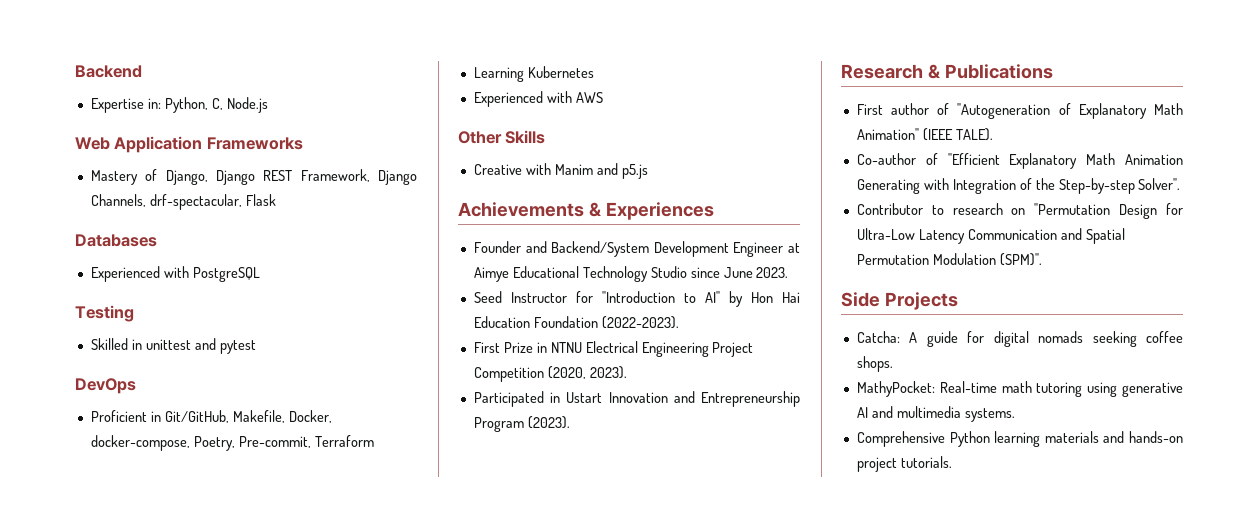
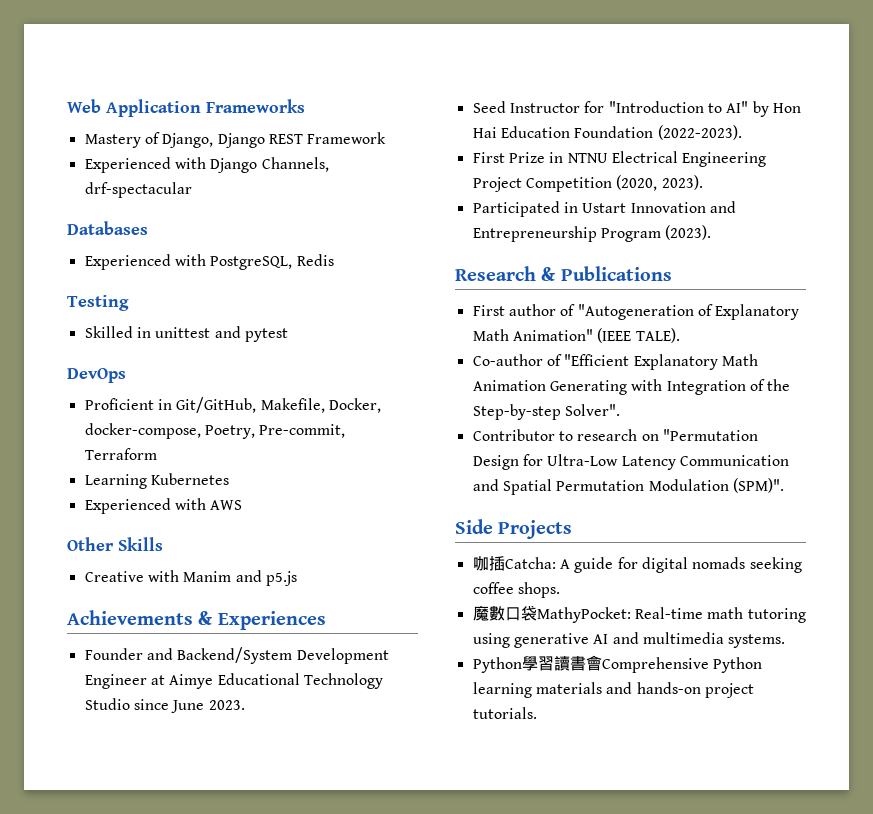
[75,65,142,78] [90,97,268,113] Backend // Expertise in: Python, C, Node.js // -> (67, 106) none
[300,169,417,185] [90,194,276,210] Framework, Django Channels, drf-spectacular, Flask -> [307,132,387,144] [84,157,329,173] [84,182,192,198] Framework // Experienced with Django Channels, drf-spectacular
[192,267,260,282] PostgreSQL -> [210,254,334,270] PostgreSQL, Redis
(958, 301) none -> [472,556,505,571] 咖插
(893, 364) none -> [472,605,537,621] 魔數口袋
(1015, 415) none -> [472,655,602,673] Python學習讀書會

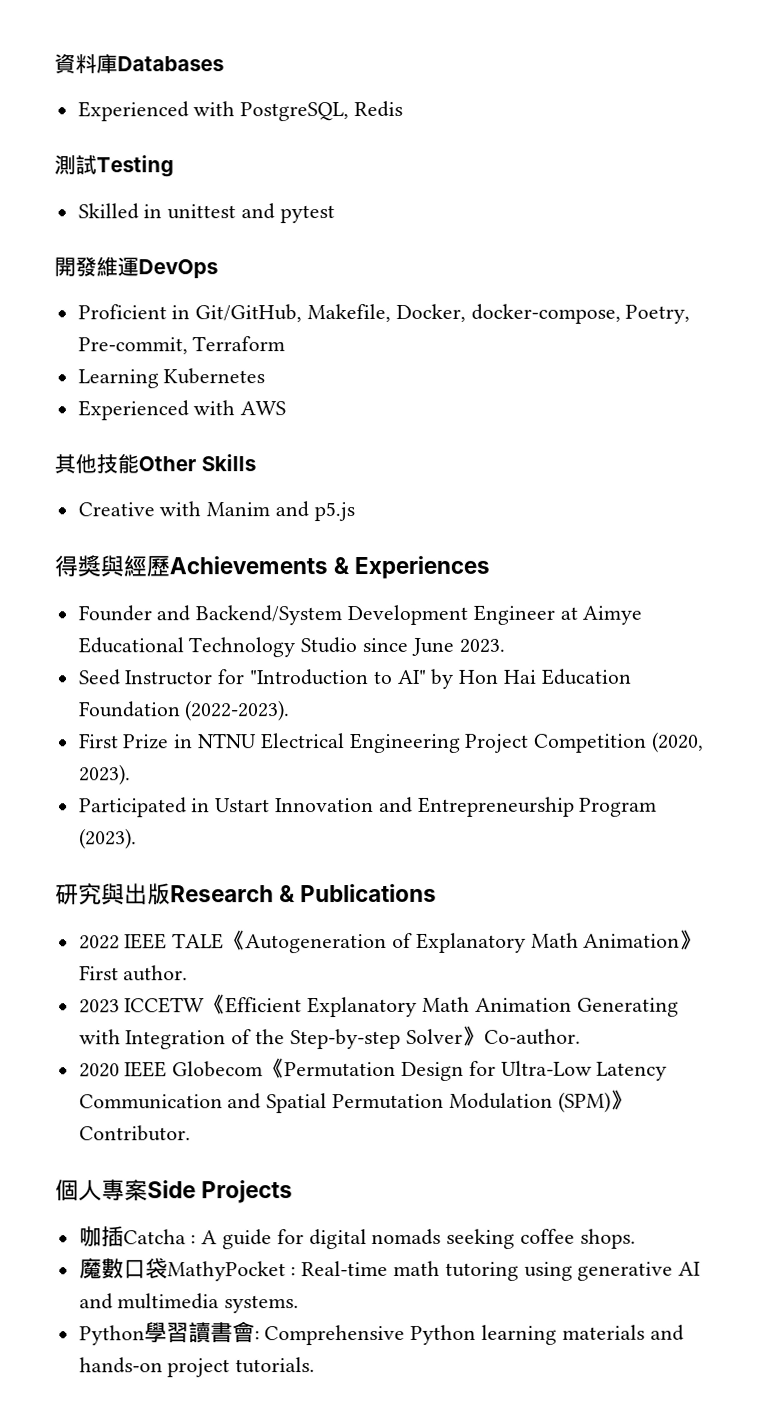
[67,99,305,117] [84,132,387,148] [84,157,329,173] [84,182,192,198] Web Application Frameworks // Mastery of Django, Django REST Framework // Experienced with Django Channels, drf-spectacular // -> [54,53,118,74] 資料庫
(334, 260) none -> [54,155,97,175] 測試
(288, 335) none -> [54,256,139,278] 開發維運
(243, 505) none -> [54,453,139,474] 其他技能
(297, 578) none -> [54,555,170,578] 得獎與經歷
(712, 232) none -> [55,883,171,906] 研究與出版
[472,304,800,320] [472,328,680,343] [472,354,630,366] First author of "Autogeneration of Explanatory Math Animation" (IEEE TALE). // Co-author of "Efficient -> [78,929,703,954] [78,965,189,982] [78,994,303,1015] 2022 IEEE TALE《Autogeneration of Explanatory Math Animation》First author. // 2023 ICCETW《Efficient
[564,404,620,416] [472,429,758,441] Solver". // Contributor to research on "Permutation -> [405,1025,581,1046] [78,1058,397,1079] Solver》Co-author. // 2020 IEEE Globecom《Permutation
[732,478,784,493] (SPM)". // -> [557,1089,633,1113] [78,1125,191,1142] [55,1179,148,1202] (SPM)》Contributor. // 個人專案
[504,557,556,569] Catcha: -> [122,1229,197,1245] Catcha :
[536,607,631,623] MathyPocket: -> [166,1261,297,1282] MathyPocket :
(602, 663) none -> [253,1331,260,1341] :

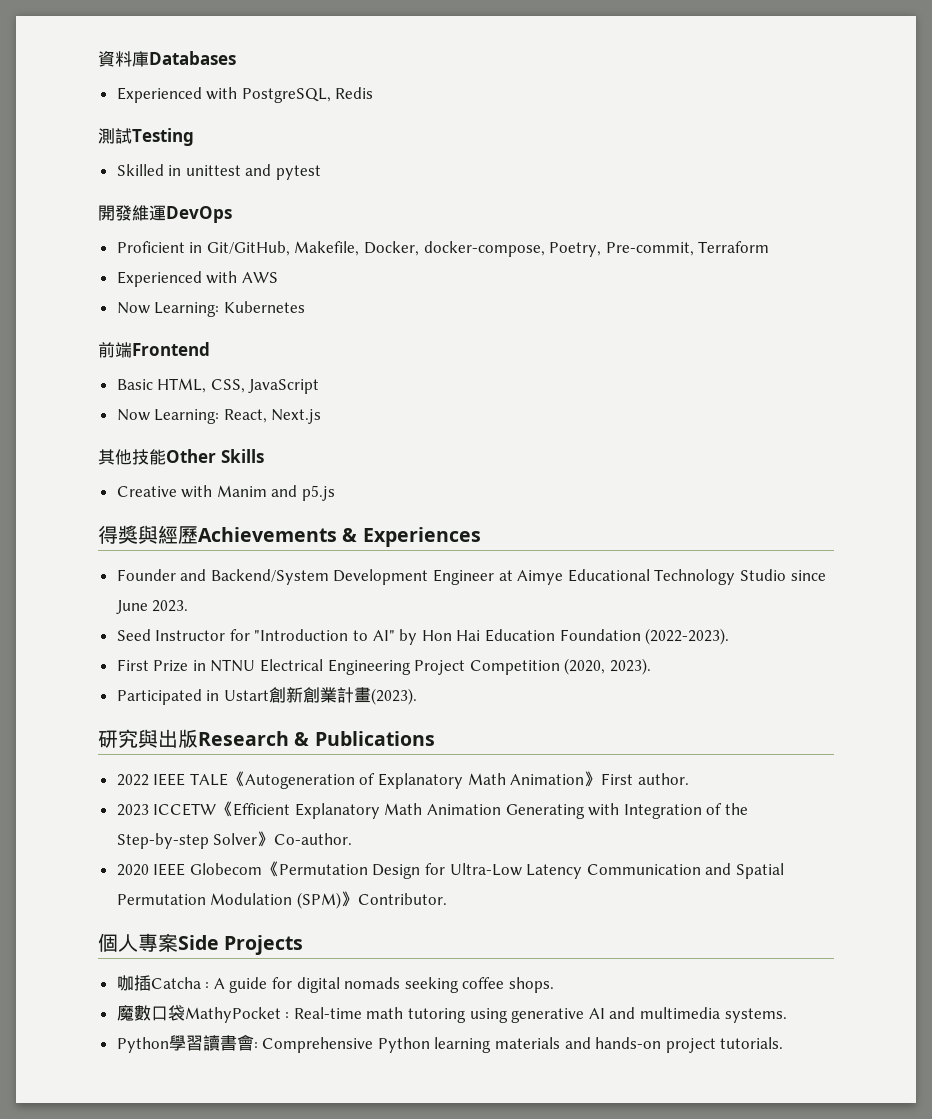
[77,368,266,389] // Learning Kubernetes -> (770, 247) none
(287, 408) none -> [116,301,305,317] [98,342,210,358] [116,378,320,394] [116,409,322,424] // Now Learning: Kubernetes // 前端Frontend // Basic HTML, CSS, JavaScript // Now Learning: React, Next.js
[275,796,658,817] Innovation and Entrepreneurship Program -> [268,687,371,703] 創新創業計畫

